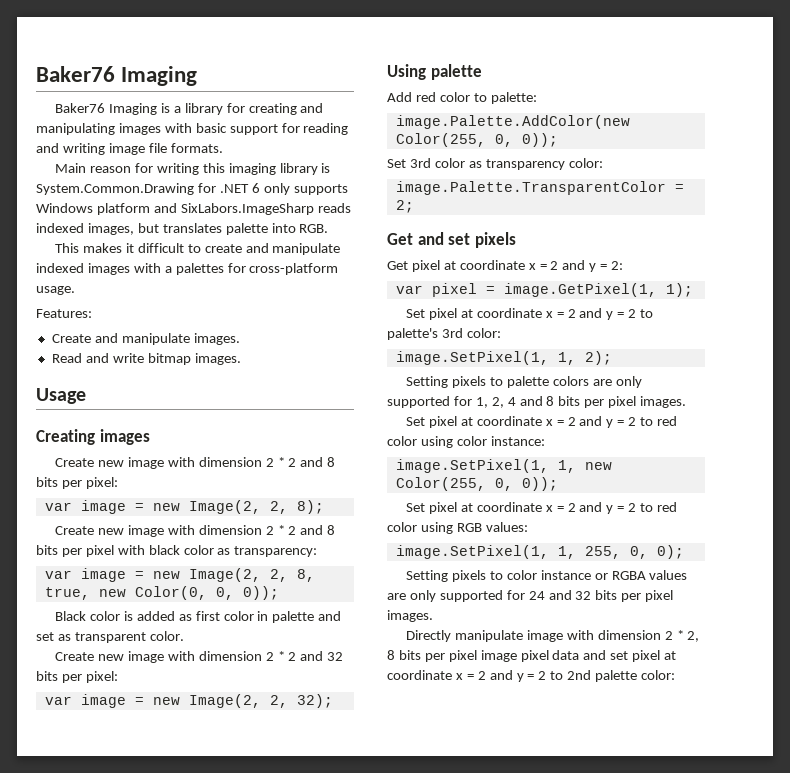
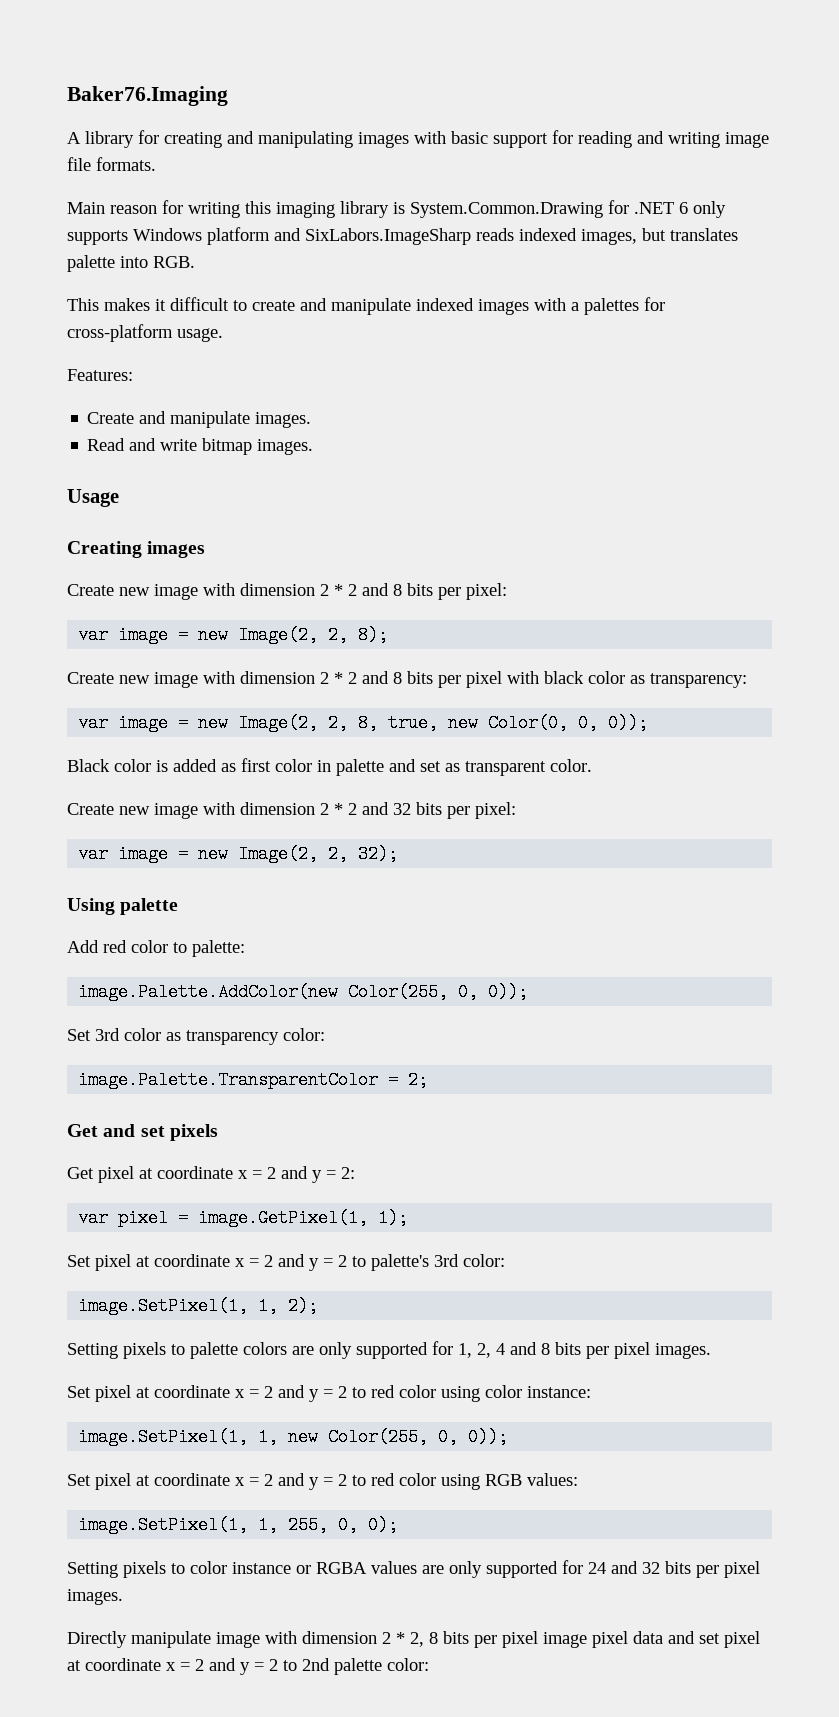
[36,66,198,86] [55,103,181,115] Baker76 Imaging // Baker76 Imaging is a -> [67,86,228,106] [67,132,81,144] Baker76.Imaging // A

